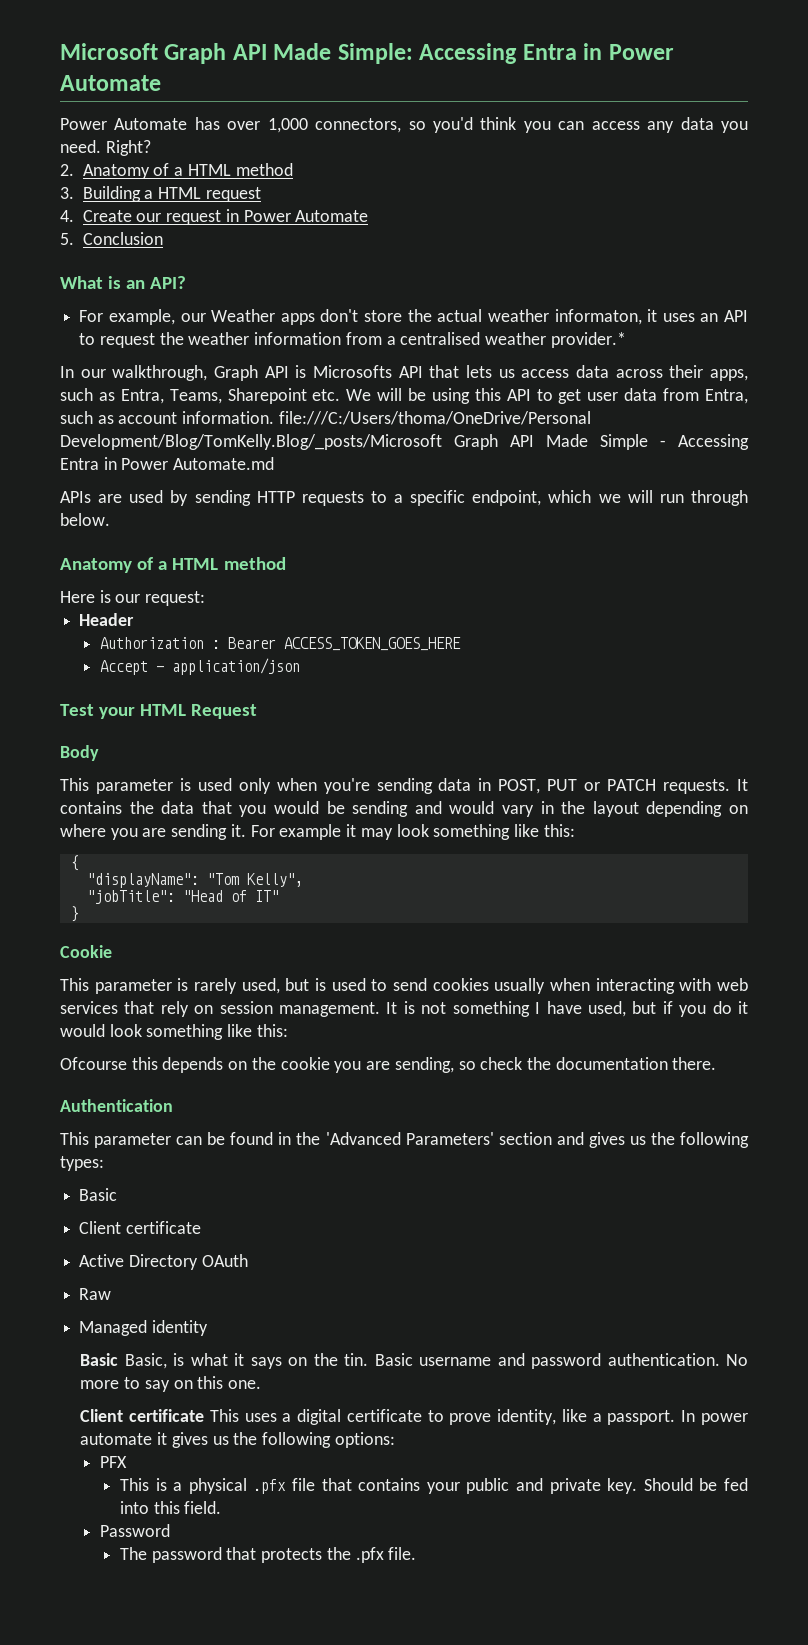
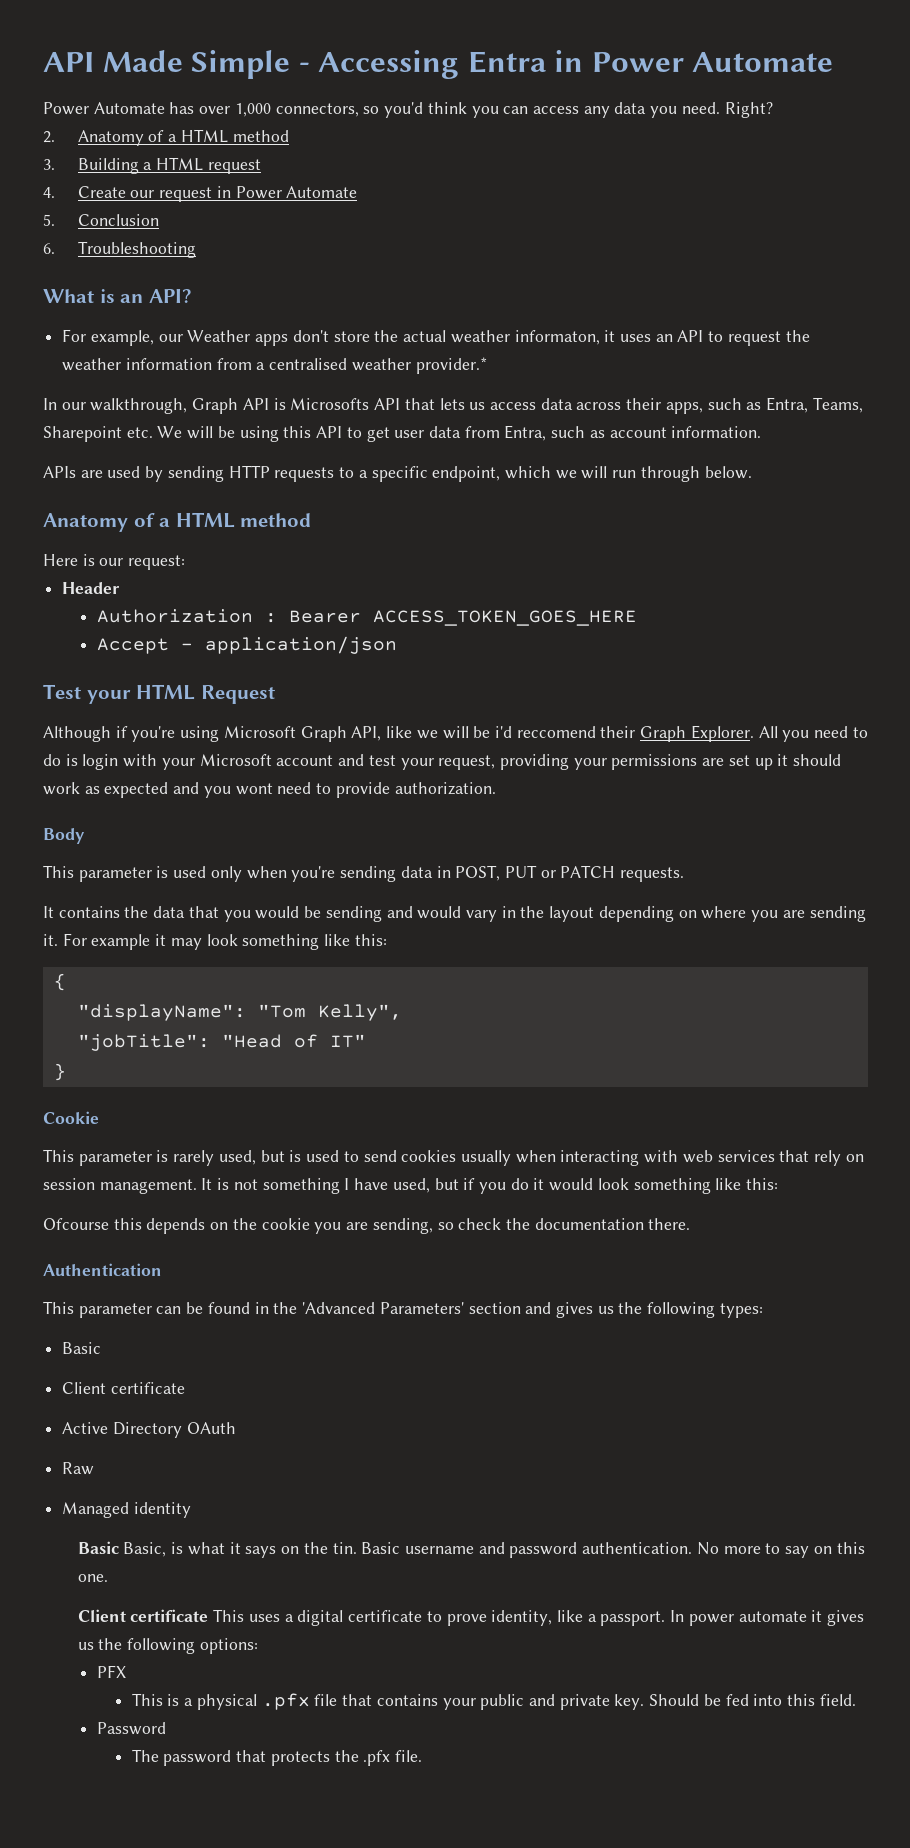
[60,43,413,64] Microsoft Graph API Made Simple: -> [43,50,310,79] API Made Simple -
(163, 238) none -> [43,241,196,258] // 6. Troubleshooting
[278,411,591,425] [60,434,749,450] [60,457,275,470] file:///C:/Users/thoma/OneDrive/Personal Development/Blog/TomKelly.Blog/_posts/Microsoft Graph API Made Simple - Accessing Entra in Power Automate.md -> (762, 432) none
(258, 711) none -> [43,725,868,742] [43,754,842,770] [43,782,496,798] // Although if you're using Microsoft Graph API, like we will be i'd reccomend their Graph Explorer. All you need to do is login with your Microsoft account and test your request, providing your permissions are set up it should work as expected and you wont need to provide authorization.
(731, 786) none -> (685, 874) //

